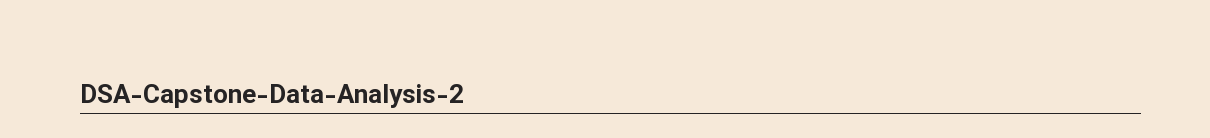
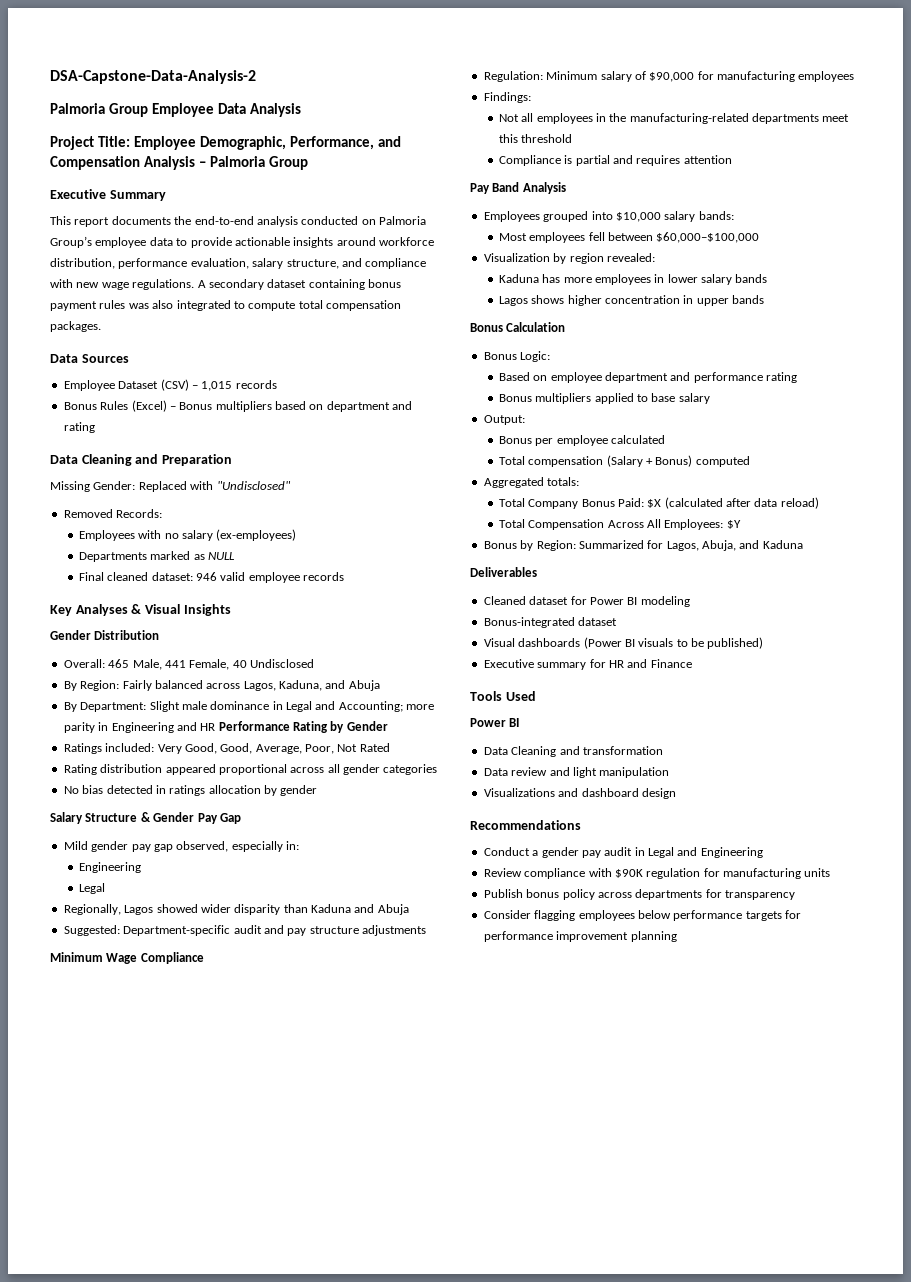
(464, 96) none -> [50,103,301,117] [50,136,401,150] [50,156,308,170] [50,189,166,201] [50,216,426,227] [50,236,434,248] [50,258,427,269] [50,279,401,290] [50,300,401,311] [50,321,101,332] [50,354,129,363] [63,379,277,391] [63,400,413,412] [63,422,95,433] [50,454,232,466] [50,481,291,492] [63,509,163,518] [78,529,297,541] [78,551,235,562] [78,572,345,583] [50,604,231,616] [50,630,160,640] [63,659,314,670] [63,680,380,691] [63,701,435,712] [63,721,388,733] [63,743,390,754] [63,764,438,775] [63,785,318,796] [50,812,241,824] [63,841,299,852] [78,862,141,873] [78,883,105,894] [63,904,409,915] [63,925,426,936] [50,952,204,964] [483,71,855,82] [483,92,531,103] [498,113,850,124] [498,134,573,143] [498,155,732,166] [470,182,566,194] [483,211,734,222] [498,232,760,243] [483,253,655,264] [498,274,768,285] [498,295,765,306] [470,322,566,332] [483,351,551,362] [498,372,798,383] [498,393,710,404] [483,415,525,425] [498,435,665,446] [498,455,750,467] [483,477,580,488] [498,497,819,509] [498,519,741,530] [483,540,803,551] [470,567,537,577] [483,596,690,607] [483,617,618,628] [483,637,764,649] [483,659,692,670] [470,691,536,701] [470,718,520,727] [483,746,663,757] [483,767,670,778] [483,788,676,799] [470,820,581,830] [483,847,763,858] [483,868,831,879] [483,889,795,900] [483,910,801,921] [483,931,677,942] // Palmoria Group Employee Data Analysis // Project Title: Employee Demographic, Performance, and Compensation Analysis – Palmoria Group // Executive Summary // This report documents the end-to-end analysis conducted on Palmoria Group’s employee data to provide actionable insights around workforce distribution, performance evaluation, salary structure, and compliance with new wage regulations. A secondary dataset containing bonus payment rules was also integrated to compute total compensation packages. // Data Sources // Employee Dataset (CSV) – 1,015 records // Bonus Rules (Excel) – Bonus multipliers based on department and rating // Data Cleaning and Preparation // Missing Gender: Replaced with "Undisclosed" // Removed Records: // Employees with no salary (ex-employees) // Departments marked as NULL // Final cleaned dataset: 946 valid employee records // Key Analyses & Visual Insights // Gender Distribution // Overall: 465 Male, 441 Female, 40 Undisclosed // By Region: Fairly balanced across Lagos, Kaduna, and Abuja // By Department: Slight male dominance in Legal and Accounting; more parity in Engineering and HR Performance Rating by Gender // Ratings included: Very Good, Good, Average, Poor, Not Rated // Rating distribution appeared proportional across all gender categories // No bias detected in ratings allocation by gender // Salary Structure & Gender Pay Gap // Mild gender pay gap observed, especially in: // Engineering // Legal // Regionally, Lagos showed wider disparity than Kaduna and Abuja // Suggested: Department-specific audit and pay structure adjustments // Minimum Wage Compliance // Regulation: Minimum salary of $90,000 for manufacturing employees // Findings: // Not all employees in the manufacturing-related departments meet this threshold // Compliance is partial and requires attention // Pay Band Analysis // Employees grouped into $10,000 salary bands: // Most employees fell between $60,000–$100,000 // Visualization by region revealed: // Kaduna has more employees in lower salary bands // Lagos shows higher concentration in upper bands // Bonus Calculation // Bonus Logic: // Based on employee department and performance rating // Bonus multipliers applied to base salary // Output: // Bonus per employee calculated // Total compensation (Salary + Bonus) computed // Aggregated totals: // Total Company Bonus Paid: $X (calculated after data reload) // Total Compensation Across All Employees: $Y // Bonus by Region: Summarized for Lagos, Abuja, and Kaduna // Deliverables // Cleaned dataset for Power BI modeling // Bonus-integrated dataset // Visual dashboards (Power BI visuals to be published) // Executive summary for HR and Finance // Tools Used // Power BI // Data Cleaning and transformation // Data review and light manipulation // Visualizations and dashboard design // Recommendations // Conduct a gender pay audit in Legal and Engineering // Review compliance with $90K regulation for manufacturing units // Publish bonus policy across departments for transparency // Consider flagging employees below performance targets for performance improvement planning

